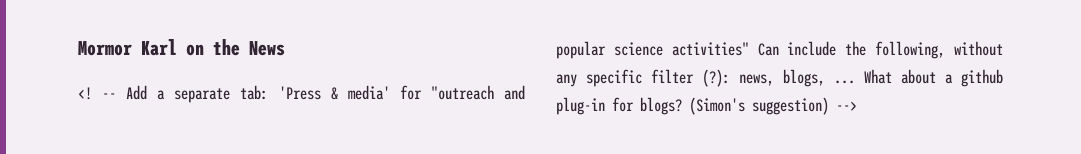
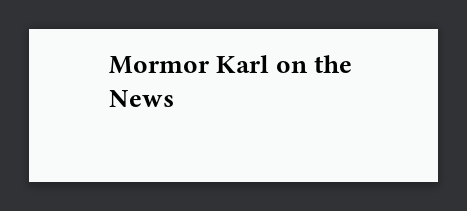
[78,85,525,103] [556,41,1003,59] [556,69,1003,87] [556,97,857,115] // <! -- Add a separate tab: 'Press & media' for "outreach and popular science activities" Can include the following, without any specific filter (?): news, blogs, ... What about a github plug-in for blogs? (Simon's suggestion) --> -> (174, 98) none

